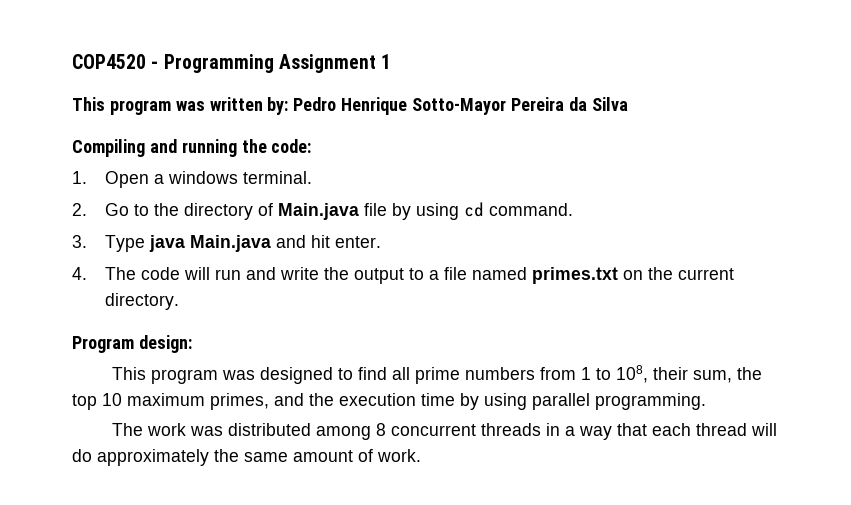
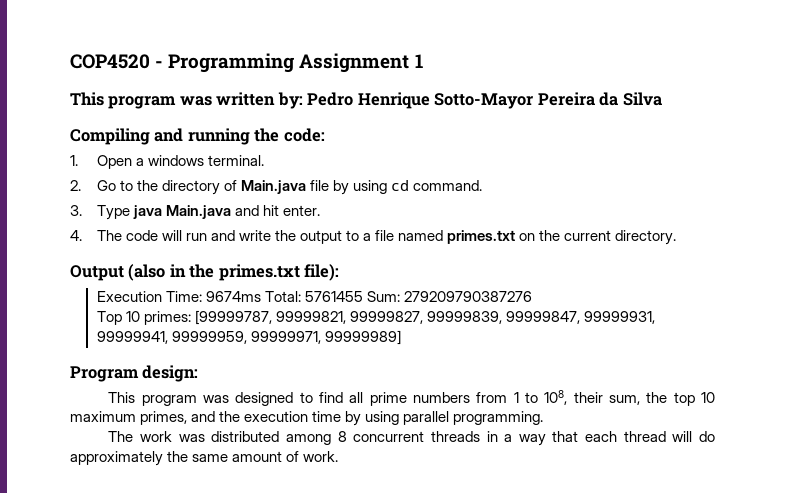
(179, 301) none -> [70,264,340,281] [96,291,532,302] [96,310,656,325] [96,330,401,345] // Output (also in the primes.txt file): // Execution Time: 9674ms Total: 5761455 Sum: 279209790387276 // Top 10 primes: [99999787, 99999821, 99999827, 99999839, 99999847, 99999931, 99999941, 99999959, 99999971, 99999989]

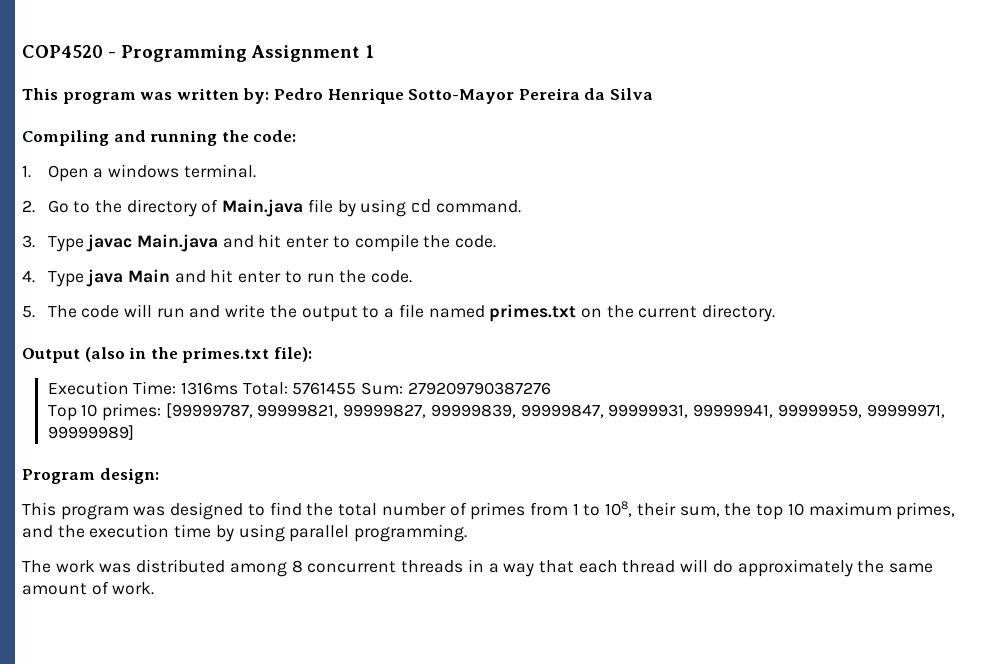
[132,205,162,219] java -> [86,234,133,252] javac
[282,205,320,216] [70,230,82,241] enter. // 4. -> [286,234,497,252] [22,269,413,287] [22,306,35,318] enter to compile the code. // 4. Type java Main and hit enter to run the code. // 5.
[205,291,261,302] 9674ms -> [181,382,239,395] 1316ms
[349,392,471,406] all prime numbers -> [306,502,526,520] the total number of primes

